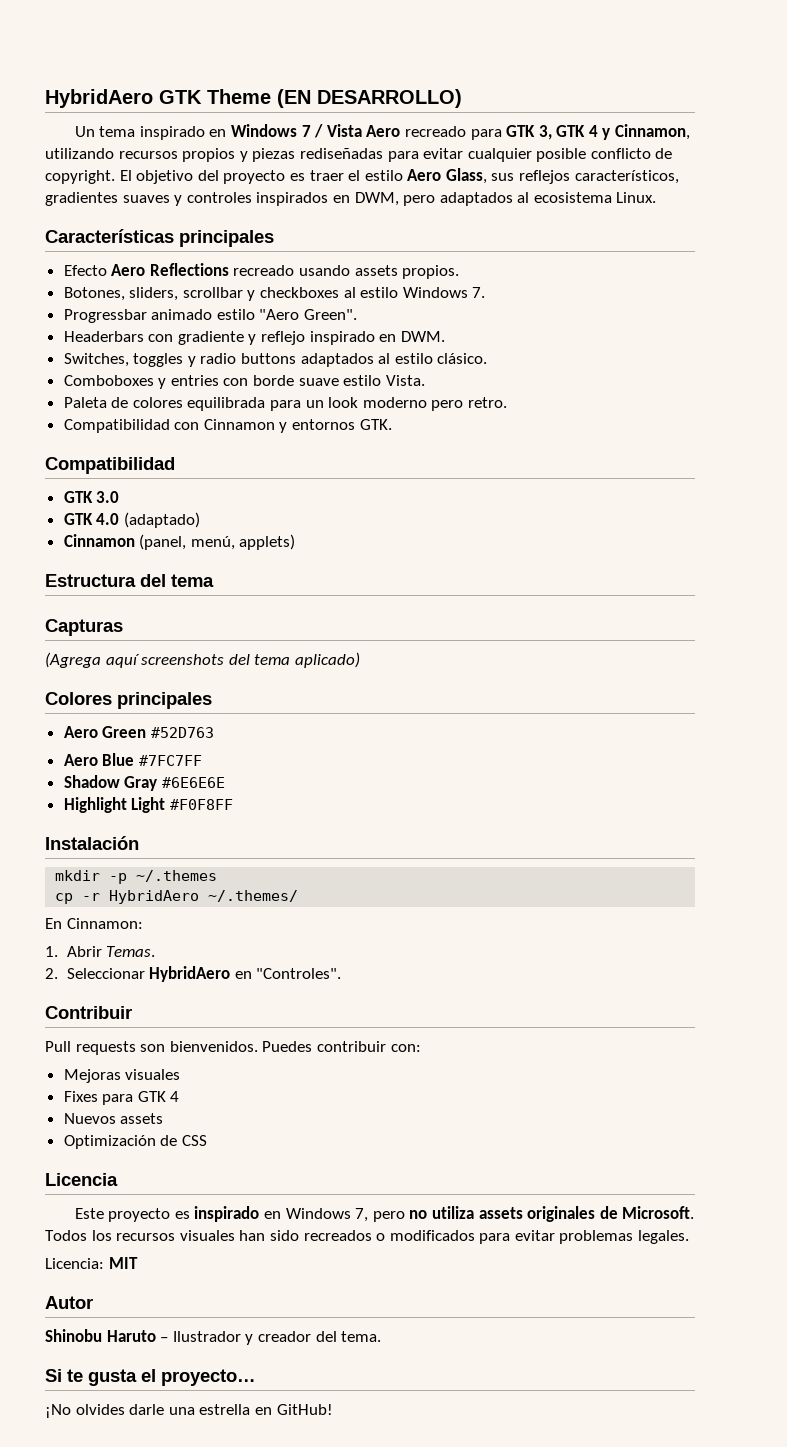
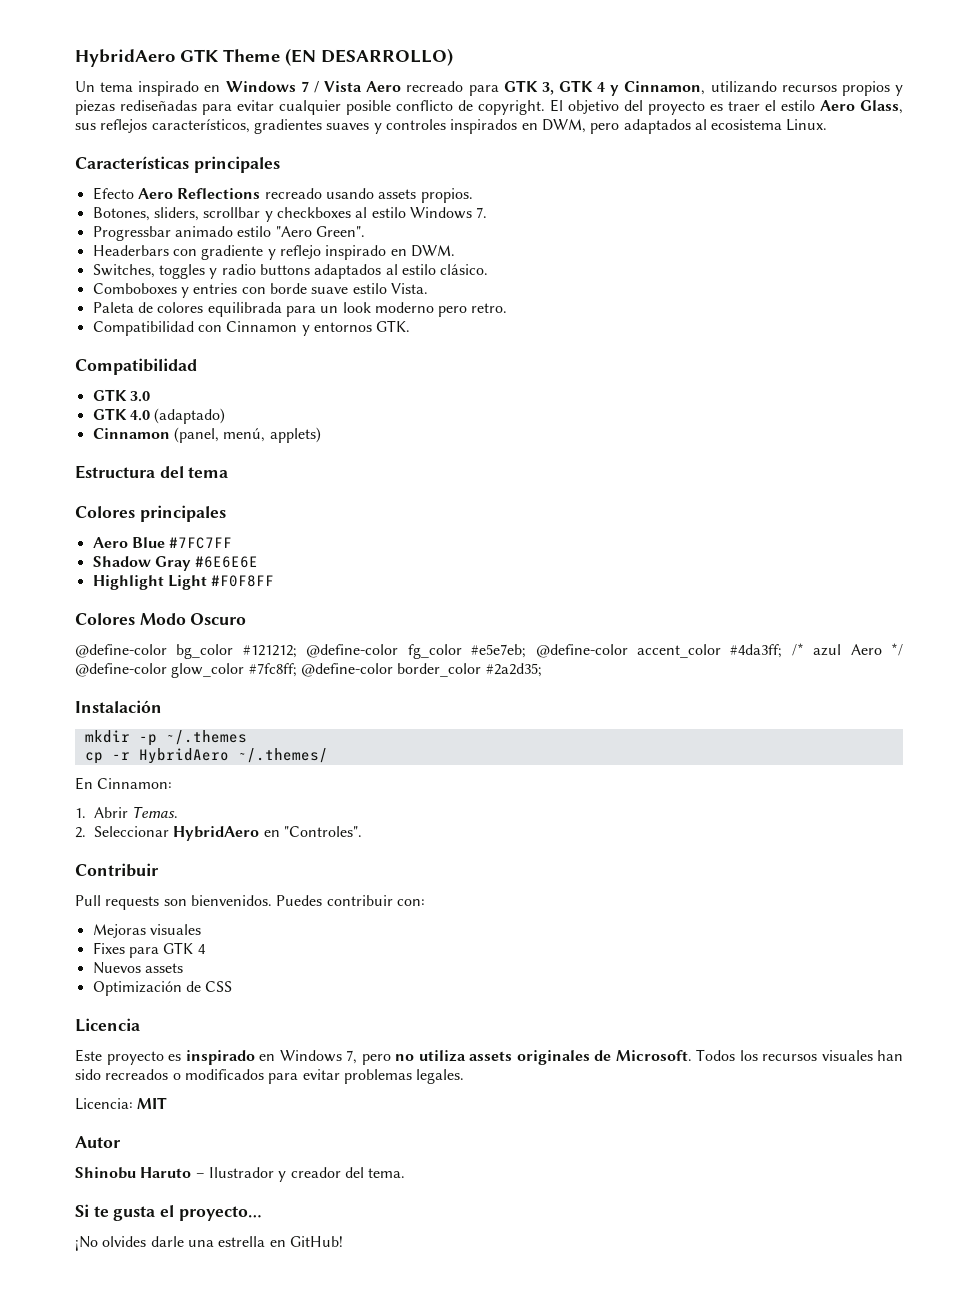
[45,619,123,636] [45,652,360,668] // Capturas // (Agrega aquí screenshots del tema aplicado) -> (229, 472) none
[63,726,214,738] // Aero Green #52D763 -> (226, 513) none
(233, 804) none -> [75,613,247,625] [75,643,903,659] [75,663,542,678] // Colores Modo Oscuro // @define-color bg_color #121212; @define-color fg_color #e5e7eb; @define-color accent_color #4da3ff; /* azul Aero */ @define-color glow_color #7fc8ff; @define-color border_color #2a2d35;

